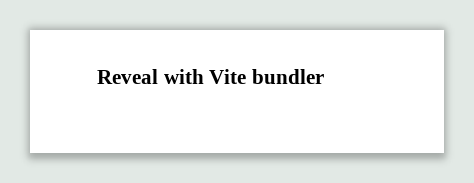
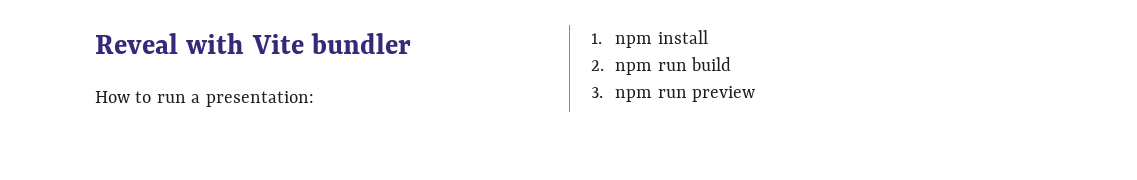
(325, 76) none -> [95,91,314,107] [591,30,708,48] [591,57,732,75] [591,86,756,102] // How to run a presentation: // 1. npm install // 2. npm run build // 3. npm run preview

